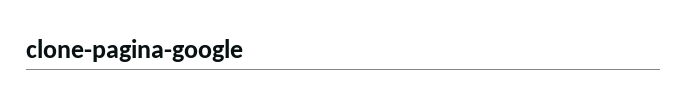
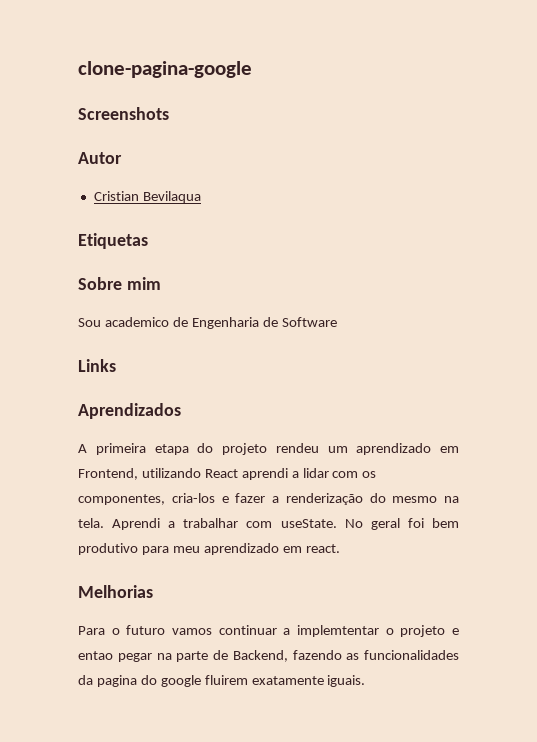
(243, 50) none -> [78,107,169,120] [78,152,122,164] [93,191,201,203] [78,233,148,249] [78,277,161,290] [78,317,337,329] [78,359,116,372] [78,403,181,419] [78,443,459,455] [78,468,377,480] [78,493,459,505] [78,518,459,530] [78,543,340,555] [78,585,153,598] [78,625,460,637] [78,650,459,662] [78,675,366,687] // Screenshots // Autor // Cristian Bevilaqua // Etiquetas // Sobre mim // Sou academico de Engenharia de Software // Links // Aprendizados // A primeira etapa do projeto rendeu um aprendizado em Frontend, utilizando React aprendi a lidar com os componentes, cria-los e fazer a renderização do mesmo na tela. Aprendi a trabalhar com useState. No geral foi bem produtivo para meu aprendizado em react. // Melhorias // Para o futuro vamos continuar a implemtentar o projeto e entao pegar na parte de Backend, fazendo as funcionalidades da pagina do google fluirem exatamente iguais.

